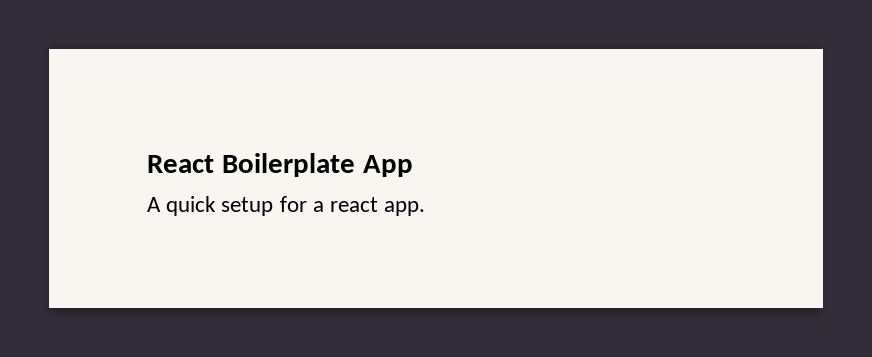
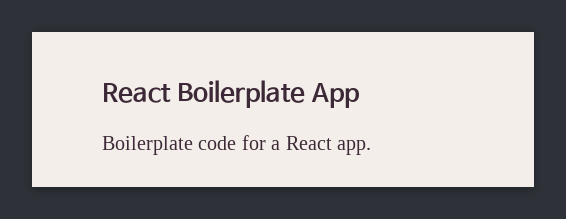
[147,196,274,216] A quick setup -> [102,136,237,155] Boilerplate code
[330,197,379,212] react -> [285,136,332,150] React

